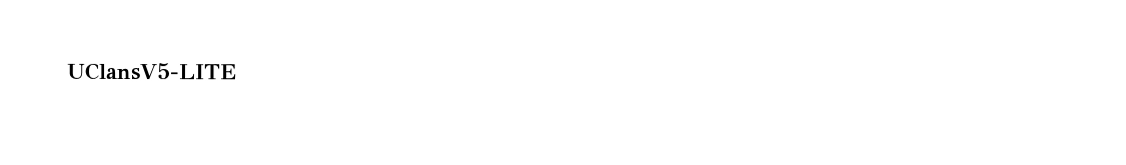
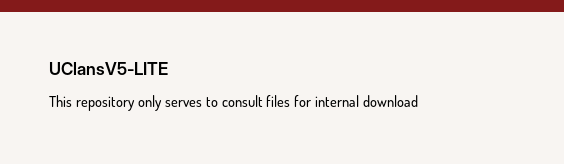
(237, 71) none -> [49,95,419,111] // This repository only serves to consult files for internal download

